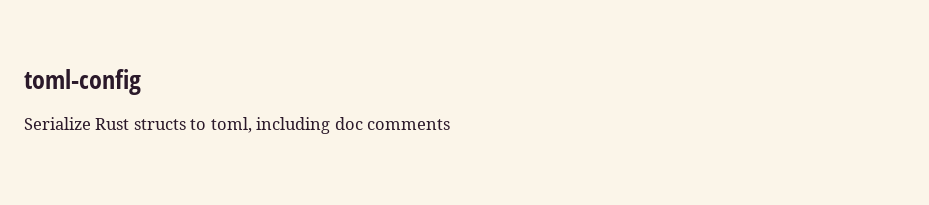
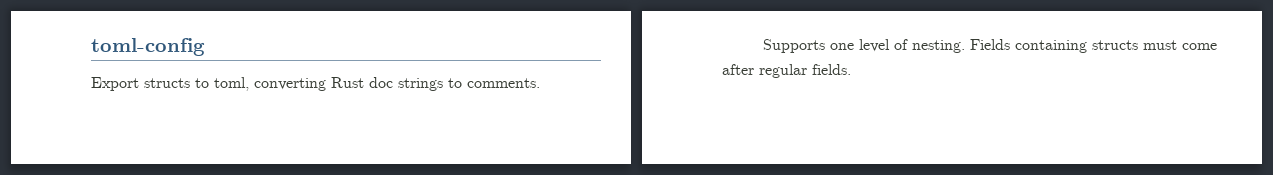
[24,117,130,130] Serialize Rust -> [91,77,139,91] Export
[256,117,451,134] including doc comments -> [254,77,540,91] [762,39,1217,53] [722,64,851,78] converting Rust doc strings to comments. // Supports one level of nesting. Fields containing structs must come after regular fields.

